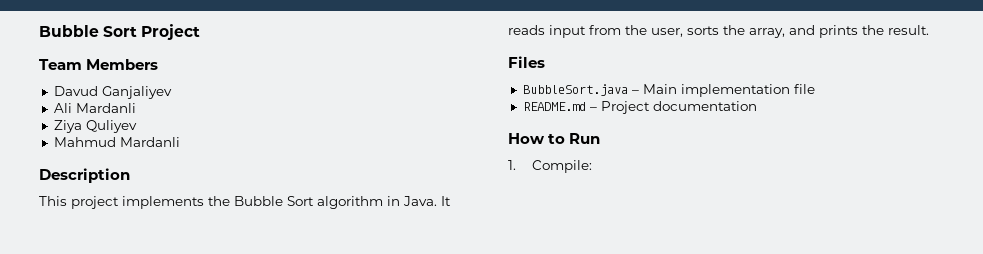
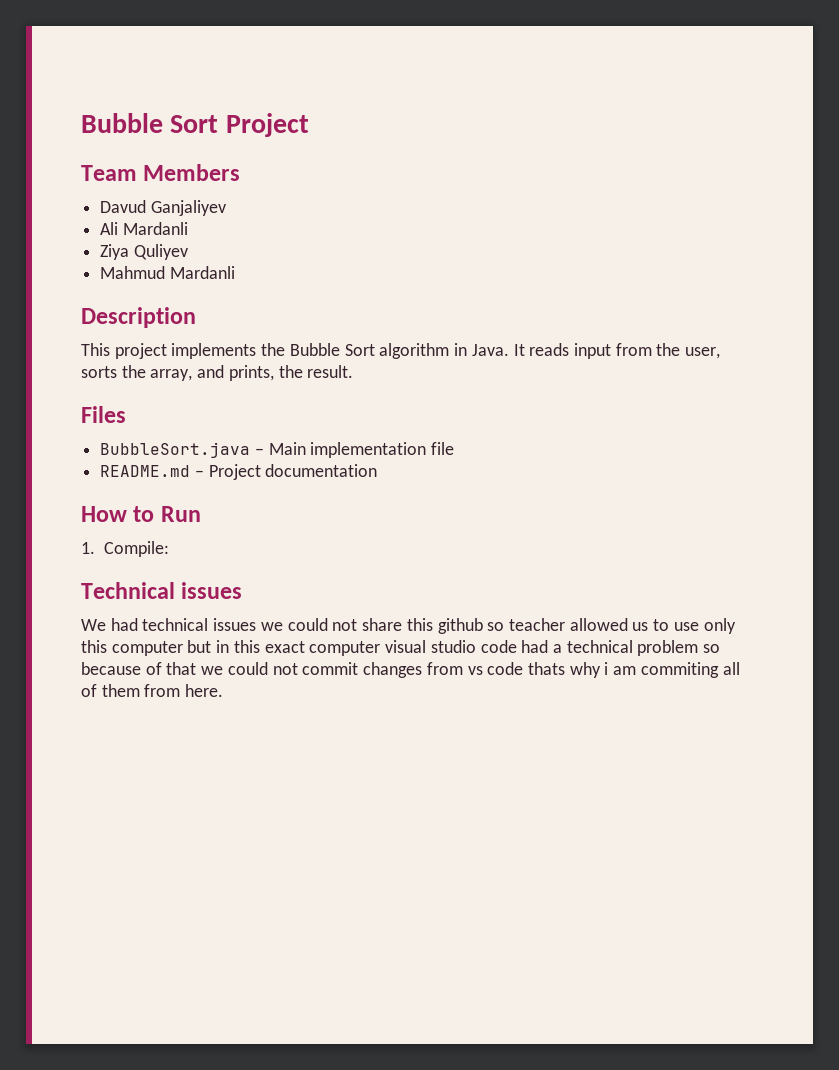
[819,25,858,38] prints -> [228,365,274,381] prints,
(593, 166) none -> [81,582,243,599] [81,618,736,634] [81,640,721,656] [81,662,740,678] [81,684,224,697] // Technical issues // We had technical issues we could not share this github so teacher allowed us to use only this computer but in this exact computer visual studio code had a technical problem so because of that we could not commit changes from vs code thats why i am commiting all of them from here.

